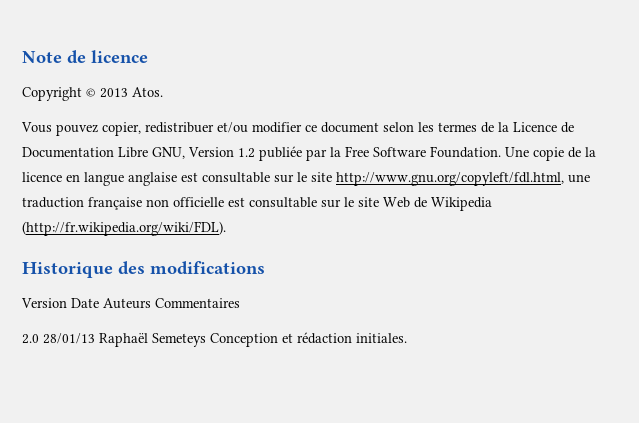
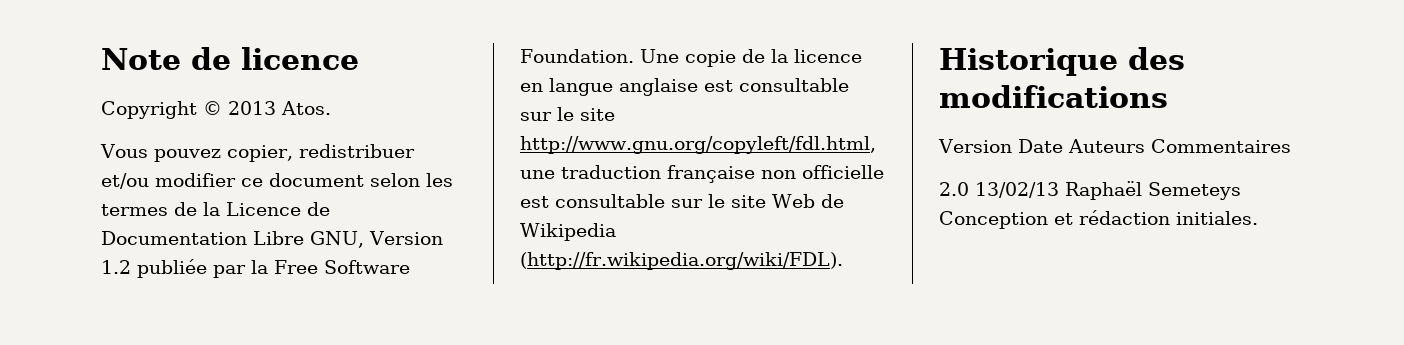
[43,333,95,344] 28/01/13 -> [975,182,1059,198] 13/02/13

